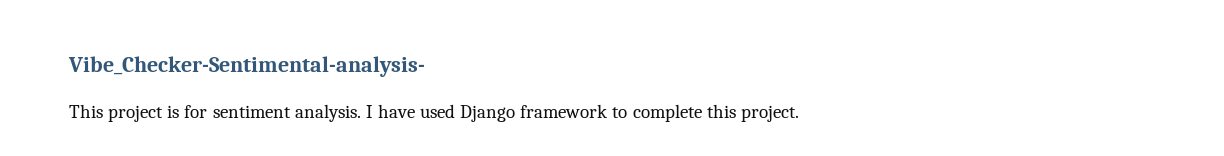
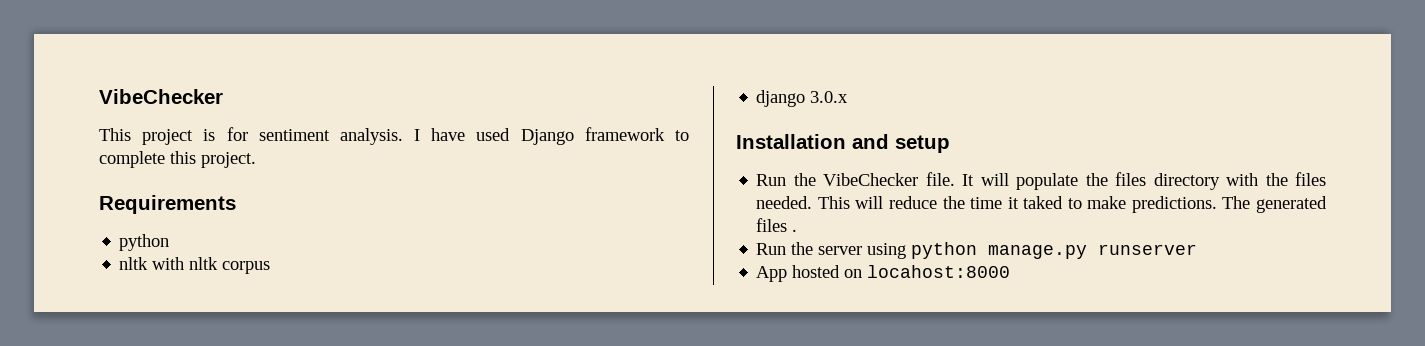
[68,56,425,77] Vibe_Checker-Sentimental-analysis- -> [99,89,223,104] VibeChecker
(799, 113) none -> [99,195,236,214] [119,234,170,251] [119,257,271,274] [756,90,849,107] [736,134,950,153] [756,172,1326,190] [756,196,1327,213] [756,218,798,232] [756,242,1198,259] [756,265,1011,282] // Requirements // python // nltk with nltk corpus // django 3.0.x // Installation and setup // Run the VibeChecker file. It will populate the files directory with the files needed. This will reduce the time it taked to make predictions. The generated files . // Run the server using python manage.py runserver // App hosted on locahost:8000

